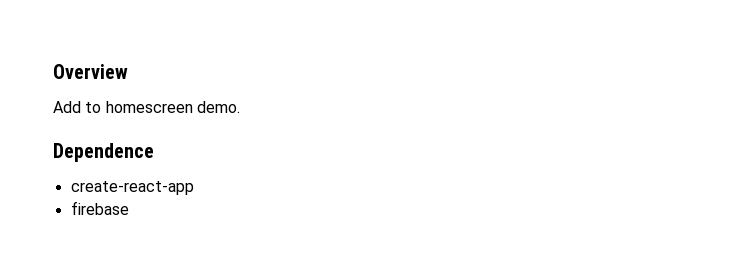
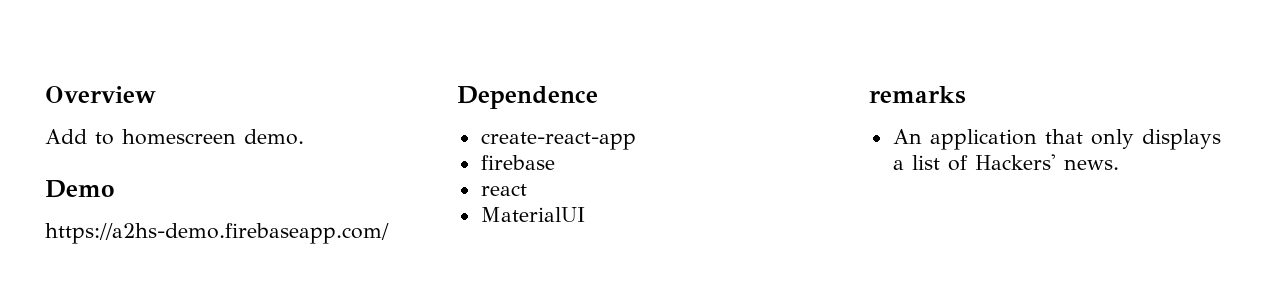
(240, 107) none -> [45,180,114,198] [45,223,389,244] // Demo // https://a2hs-demo.firebaseapp.com/
(129, 208) none -> [480,184,527,196] [480,207,585,222] [869,86,966,104] [892,129,1221,150] [892,154,1119,171] // react // MaterialUI // remarks // An application that only displays a list of Hackers' news.

